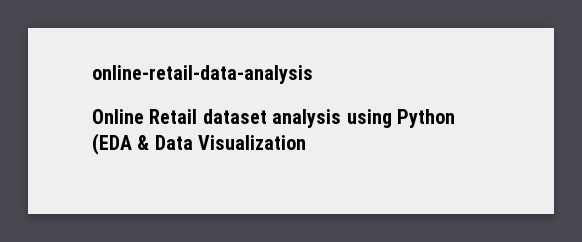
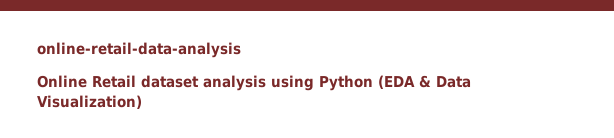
[198,135,307,150] Visualization -> [37,95,142,109] Visualization)

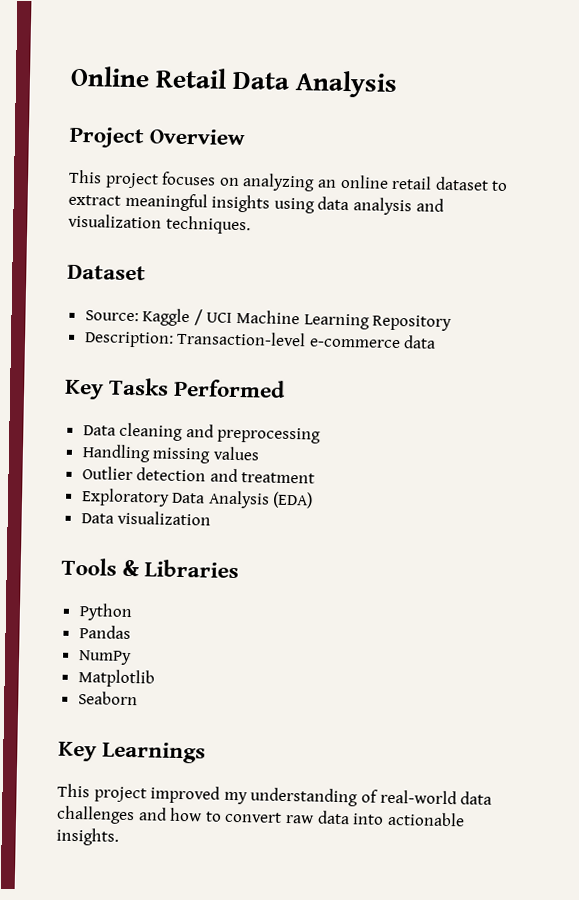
[37,42,241,58] online-retail-data-analysis // -> (70, 76) none
[141,75,471,91] [37,95,142,109] dataset analysis using Python (EDA & Data Visualization) -> [232,70,399,98] [69,126,247,149] [68,169,509,192] [68,192,444,216] [68,213,251,235] [67,264,146,281] [84,308,453,332] [83,330,437,349] [64,377,287,400] [82,422,322,444] [81,444,260,464] [81,466,316,484] [80,488,314,509] [80,510,212,526] [61,557,240,579] [78,603,133,622] [78,625,131,640] [77,650,132,666] [77,669,155,688] [77,691,138,706] [58,741,207,764] [57,783,493,807] [56,805,465,827] [56,827,119,846] Data Analysis // Project Overview // This project focuses on analyzing an online retail dataset to extract meaningful insights using data analysis and visualization techniques. // Dataset // Source: Kaggle / UCI Machine Learning Repository // Description: Transaction-level e-commerce data // Key Tasks Performed // Data cleaning and preprocessing // Handling missing values // Outlier detection and treatment // Exploratory Data Analysis (EDA) // Data visualization // Tools & Libraries // Python // Pandas // NumPy // Matplotlib // Seaborn // Key Learnings // This project improved my understanding of real-world data challenges and how to convert raw data into actionable insights.

